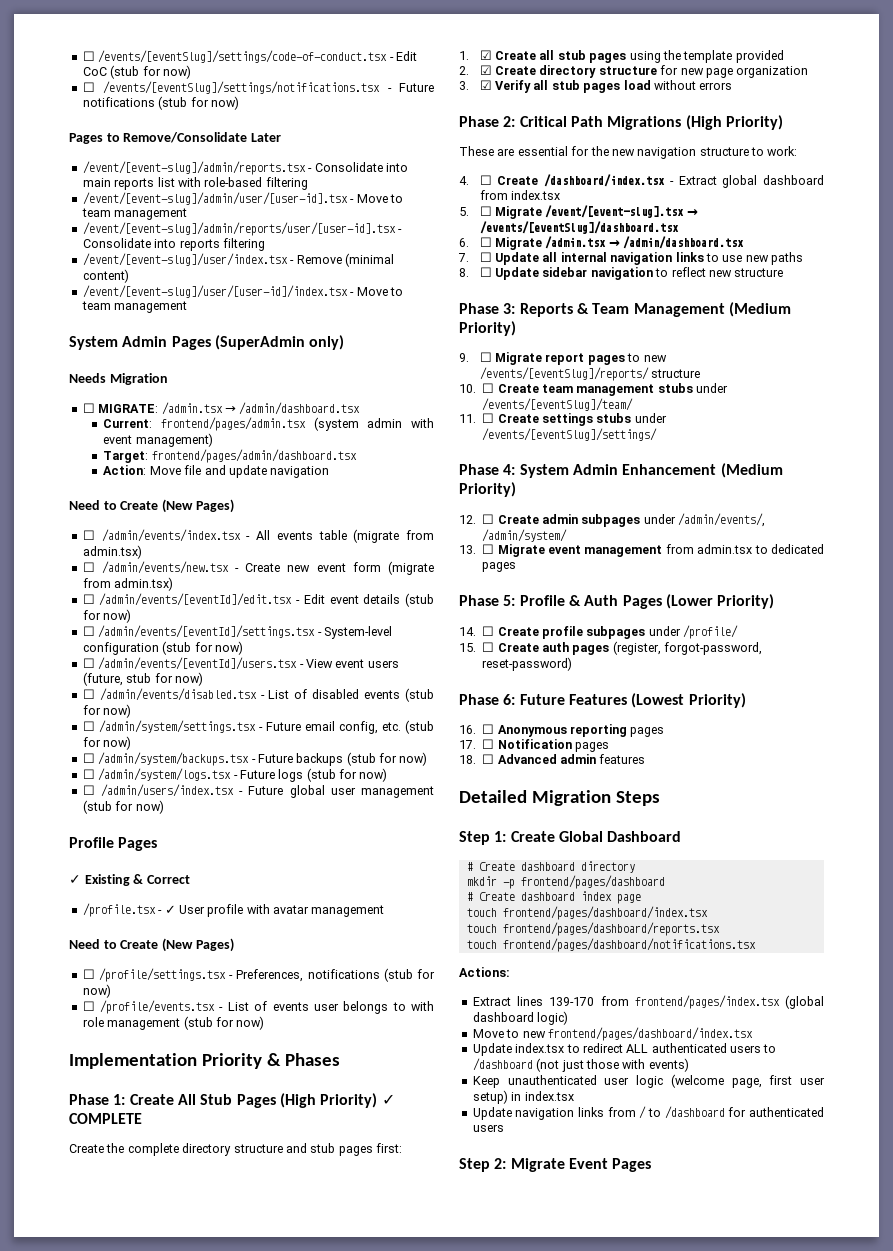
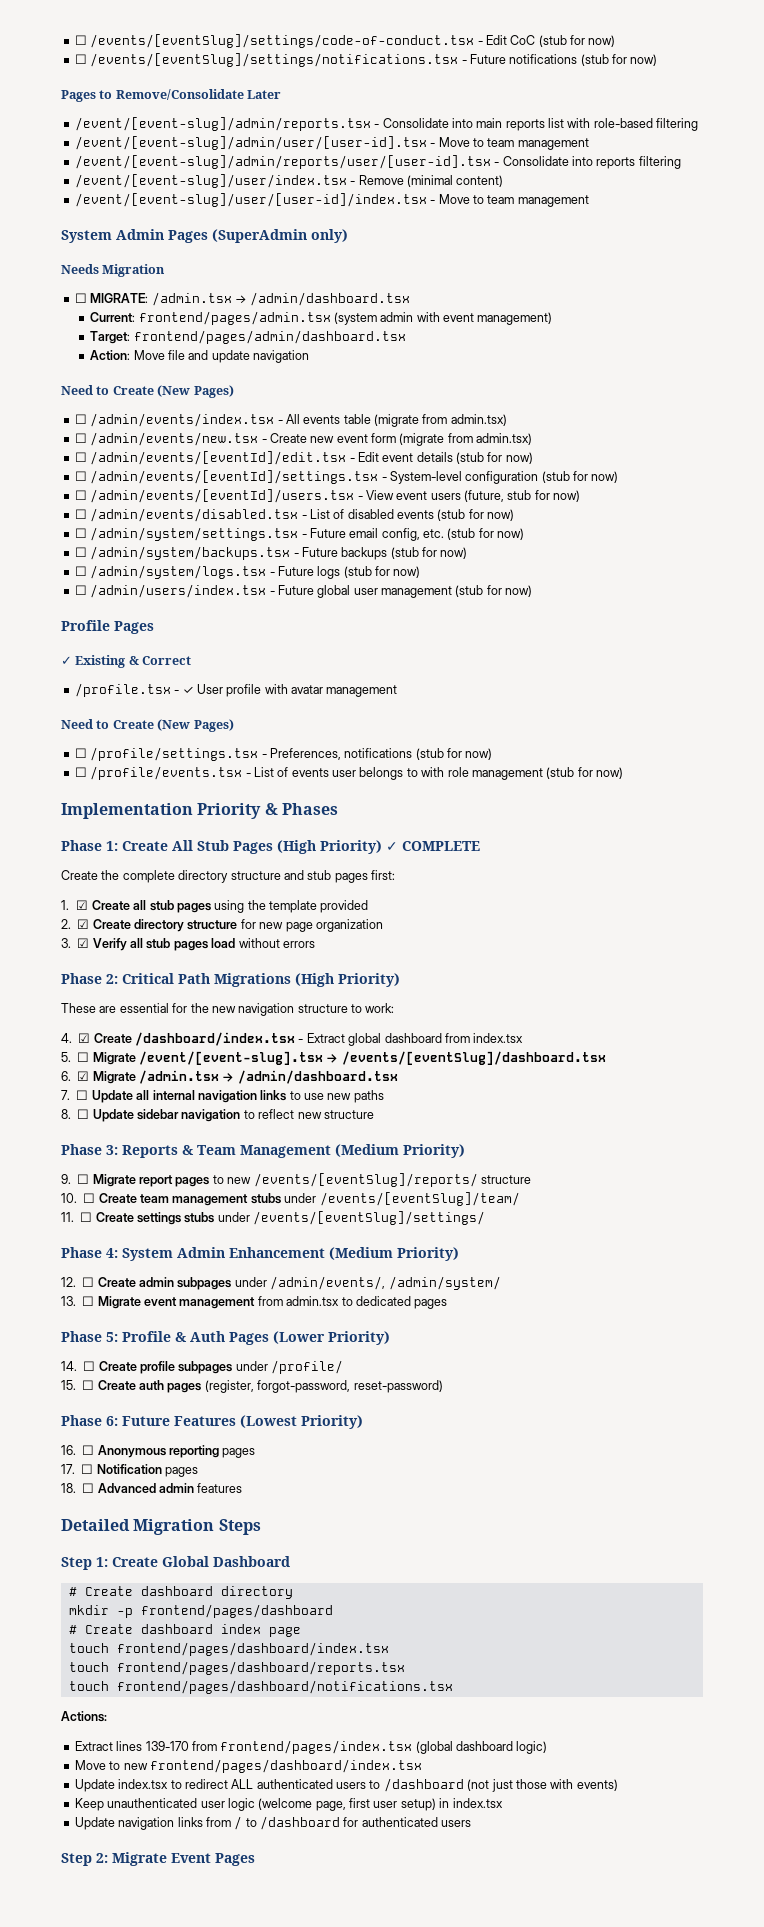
[479,175,492,185] ☐ -> [78,1033,91,1043] ☑
[479,237,492,247] ☐ -> [77,1071,90,1081] ☑

